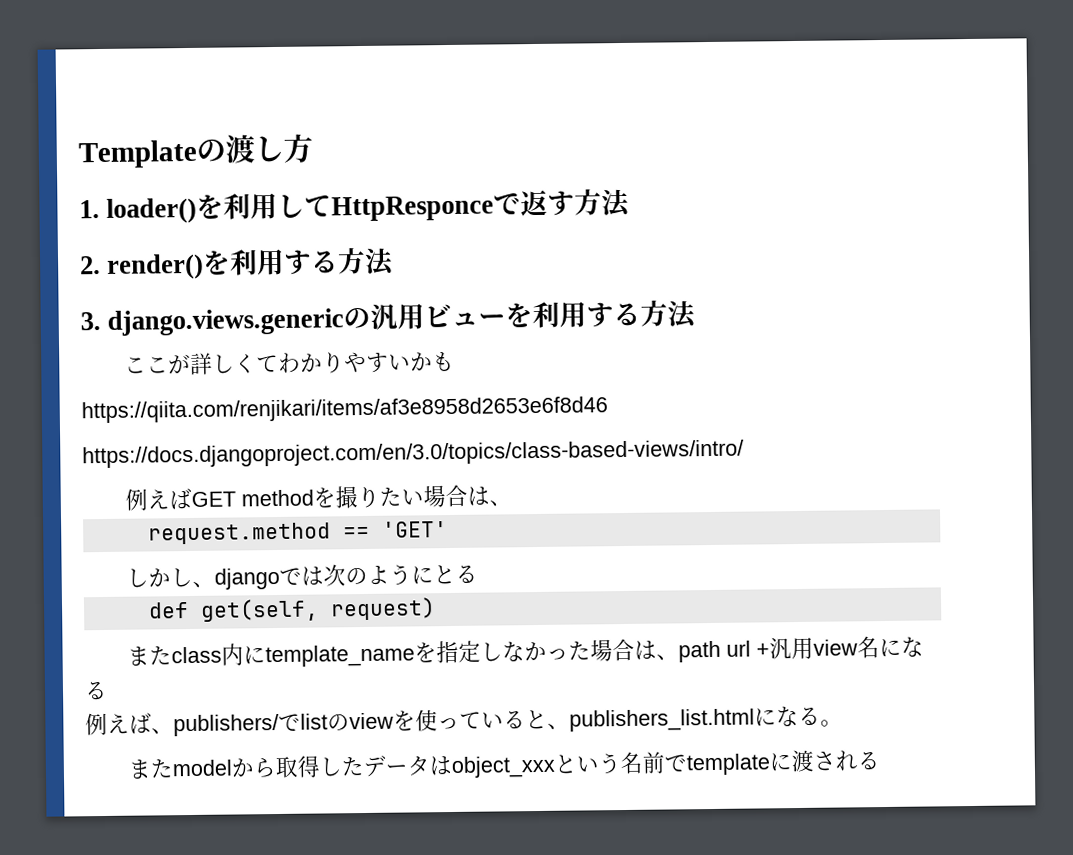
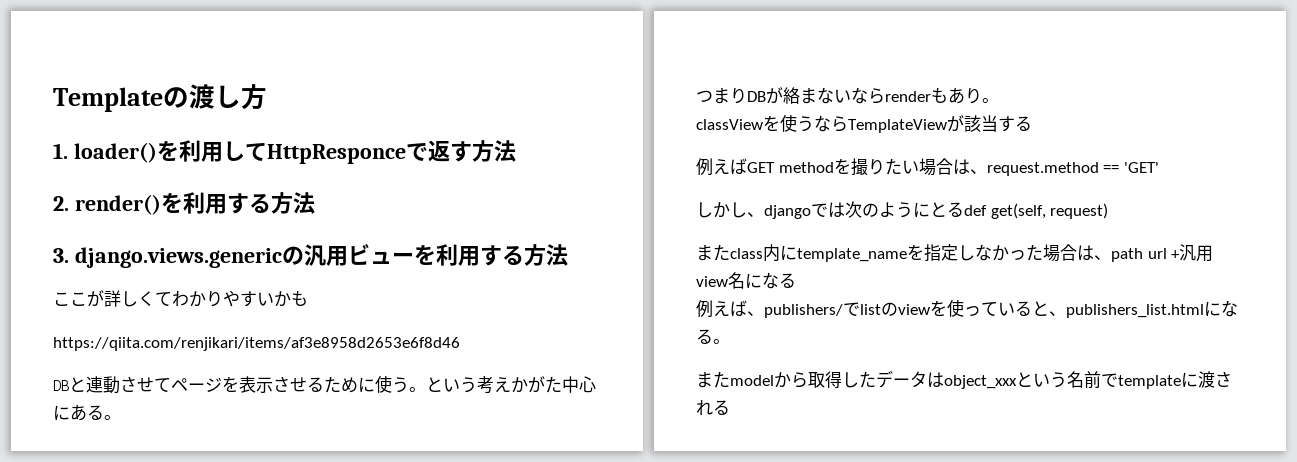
[82,439,744,469] https://docs.djangoproject.com/en/3.0/topics/class-based-views/intro/ -> [53,375,596,394] [53,404,121,421] [696,87,999,104] [696,114,1032,133] DBと連動させてページを表示させるために使う。という考えかがた中心にある。 // つまりDBが絡まないならrenderもあり。 // classViewを使うならTemplateViewが該当する
(513, 503) // -> (987, 171) none
(479, 574) // -> (964, 209) none

